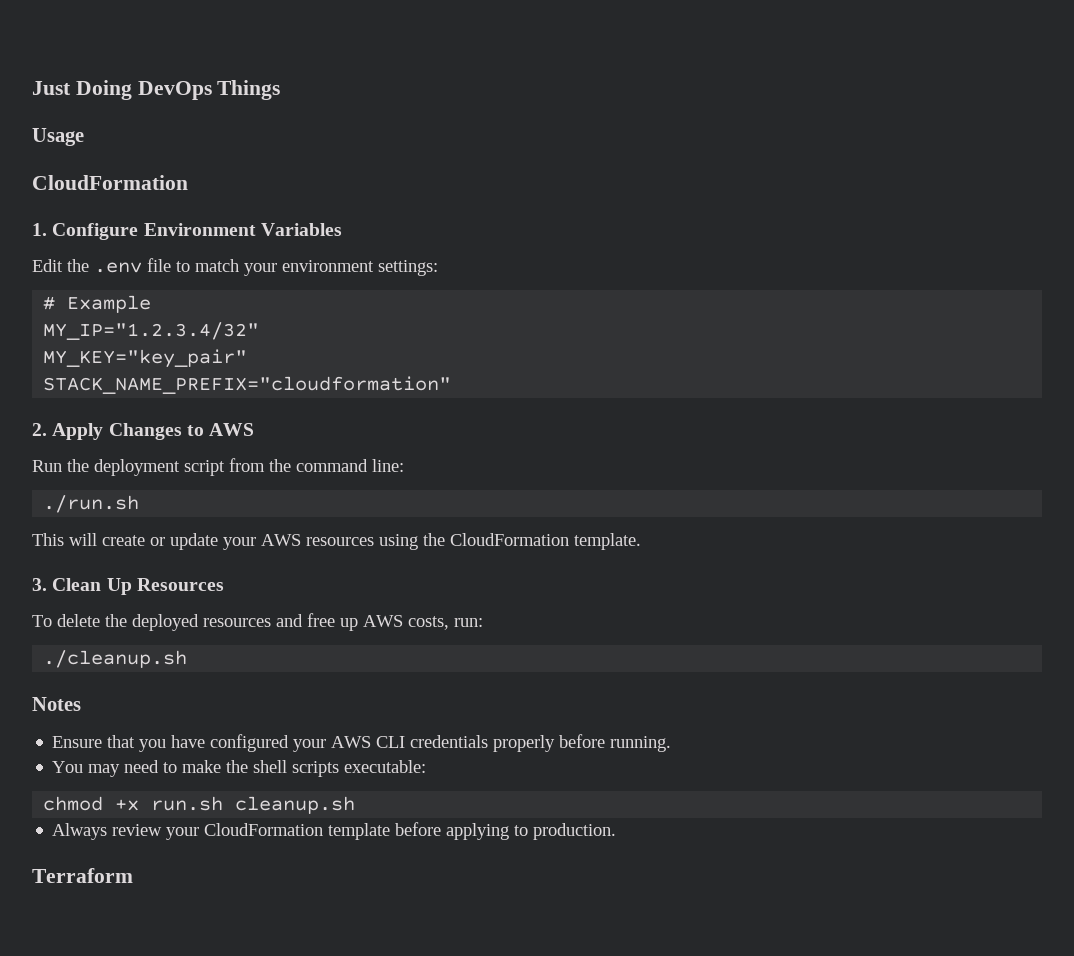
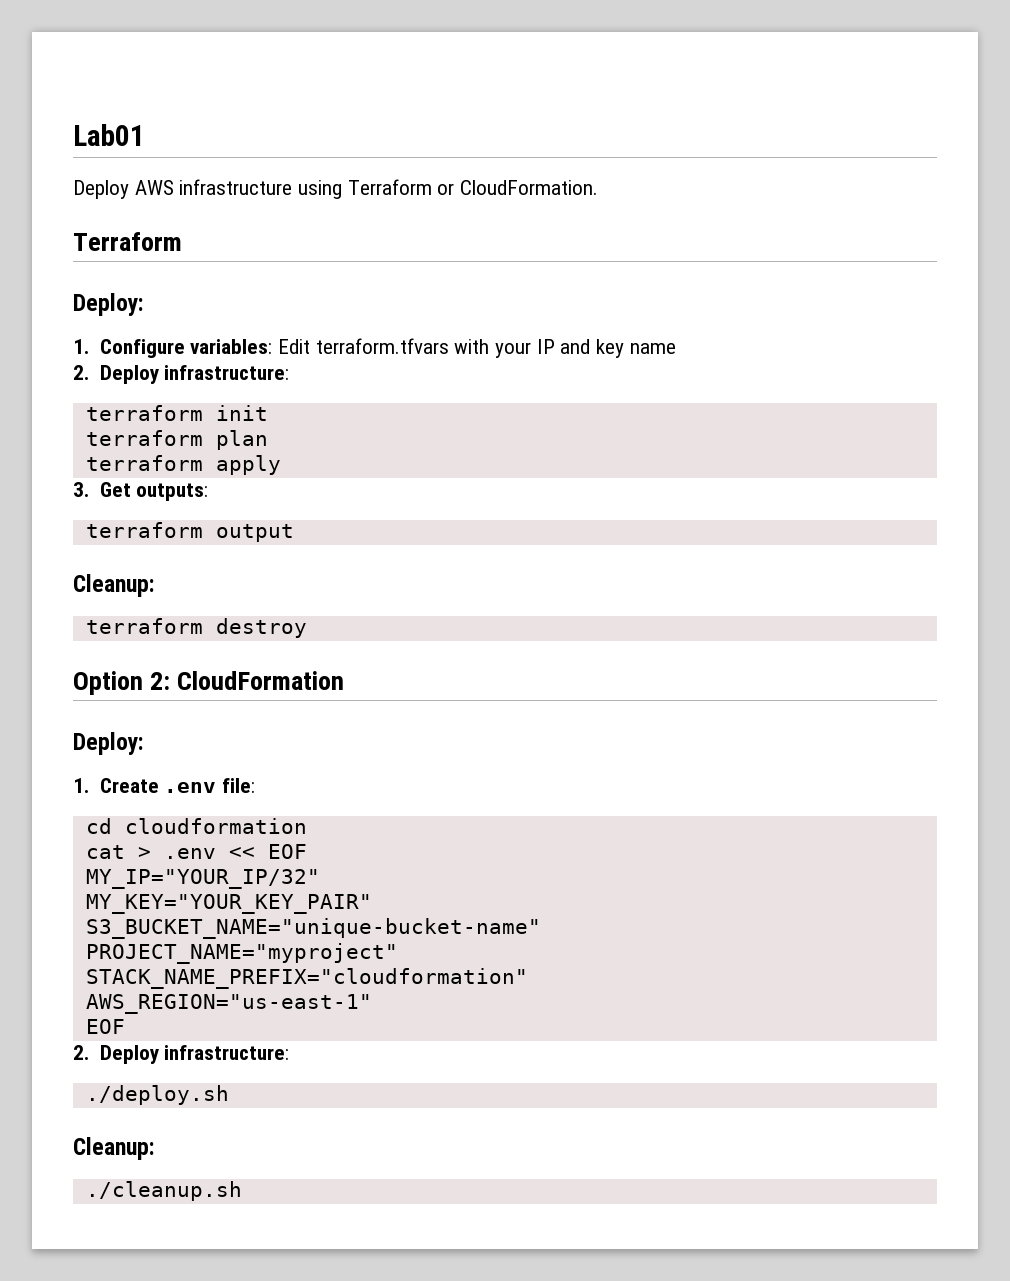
[32,80,281,100] [32,128,84,146] [32,175,188,190] [32,223,342,240] [32,258,438,276] [43,295,152,313] [43,322,260,340] [43,349,248,368] [43,376,452,394] [32,423,255,440] [32,458,404,476] [43,495,140,513] [32,533,641,550] [32,578,224,595] [32,613,483,631] [43,650,188,668] [32,697,81,711] [52,734,672,752] [52,760,427,777] [43,796,356,814] [52,822,617,840] [32,868,133,883] Just Doing DevOps Things // Usage // CloudFormation // 1. Configure Environment Variables // Edit the .env file to match your environment settings: // # Example // MY_IP="1.2.3.4/32" // MY_KEY="key_pair" // STACK_NAME_PREFIX="cloudformation" // 2. Apply Changes to AWS // Run the deployment script from the command line: // ./run.sh // This will create or update your AWS resources using the CloudFormation template. // 3. Clean Up Resources // To delete the deployed resources and free up AWS costs, run: // ./cleanup.sh // Notes // Ensure that you have configured your AWS CLI credentials properly before running. // You may need to make the shell scripts executable: // chmod +x run.sh cleanup.sh // Always review your CloudFormation template before applying to production. // Terraform -> [73,124,145,146] [73,179,599,199] [73,232,182,251] [73,293,143,316] [73,338,676,358] [73,365,290,384] [85,405,268,421] [85,430,268,450] [85,455,281,475] [73,482,209,501] [85,522,294,542] [73,574,154,597] [85,618,307,638] [73,671,345,695] [73,732,143,755] [73,778,255,793] [85,818,307,834] [85,844,307,859] [85,869,320,889] [85,894,372,914] [85,918,541,939] [85,943,398,964] [85,968,528,989] [85,994,372,1014] [85,1019,125,1034] [73,1045,290,1064] [85,1085,229,1105] [73,1137,154,1160] [85,1181,242,1201] Lab01 // Deploy AWS infrastructure using Terraform or CloudFormation. // Terraform // Deploy: // 1. Configure variables: Edit terraform.tfvars with your IP and key name // 2. Deploy infrastructure: // terraform init // terraform plan // terraform apply // 3. Get outputs: // terraform output // Cleanup: // terraform destroy // Option 2: CloudFormation // Deploy: // 1. Create .env file: // cd cloudformation // cat > .env << EOF // MY_IP="YOUR_IP/32" // MY_KEY="YOUR_KEY_PAIR" // S3_BUCKET_NAME="unique-bucket-name" // PROJECT_NAME="myproject" // STACK_NAME_PREFIX="cloudformation" // AWS_REGION="us-east-1" // EOF // 2. Deploy infrastructure: // ./deploy.sh // Cleanup: // ./cleanup.sh

